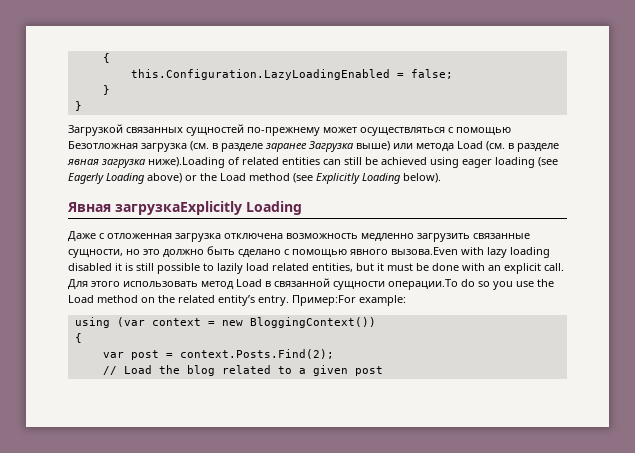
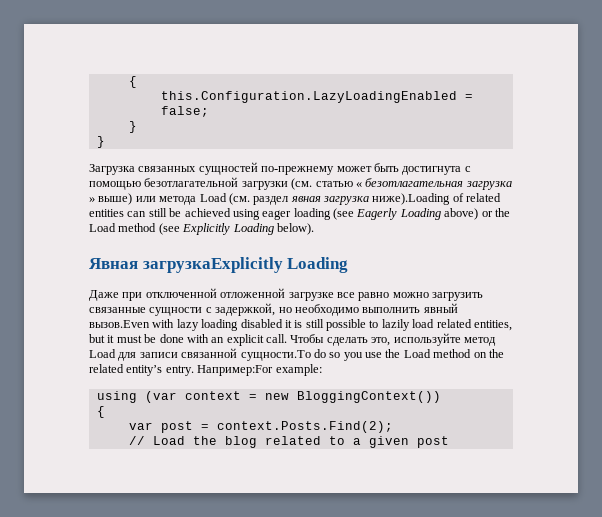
[68,124,123,136] Загрузкой -> [89,164,135,175] Загрузка
[360,127,511,136] [68,141,354,152] осуществляться с помощью Безотложная загрузка (см. в разделе заранее Загрузка -> [373,163,471,175] [89,177,512,190] [89,197,95,202] быть достигнута с помощью безотлагательной загрузки (см. статью « безотлагательная загрузка »
[508,143,559,152] в разделе -> [253,196,289,205] раздел
[99,233,530,242] [68,246,458,258] с отложенная загрузка отключена возможность медленно загрузить связанные сущности, но это должно быть сделано с помощью явного вызова.Even -> [122,288,483,301] [89,303,458,316] [89,320,150,328] при отключенной отложенной загрузке все равно можно загрузить связанные сущности с задержкой, но необходимо выполнить явный вызов.Even
[68,278,458,290] Для этого использовать метод Load в связанной сущности операции.To -> [290,333,496,346] [89,348,311,361] Чтобы сделать это, используйте метод Load для записи связанной сущности.To
[292,295,356,306] Пример:For -> [197,365,274,376] Например:For

